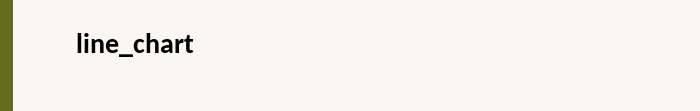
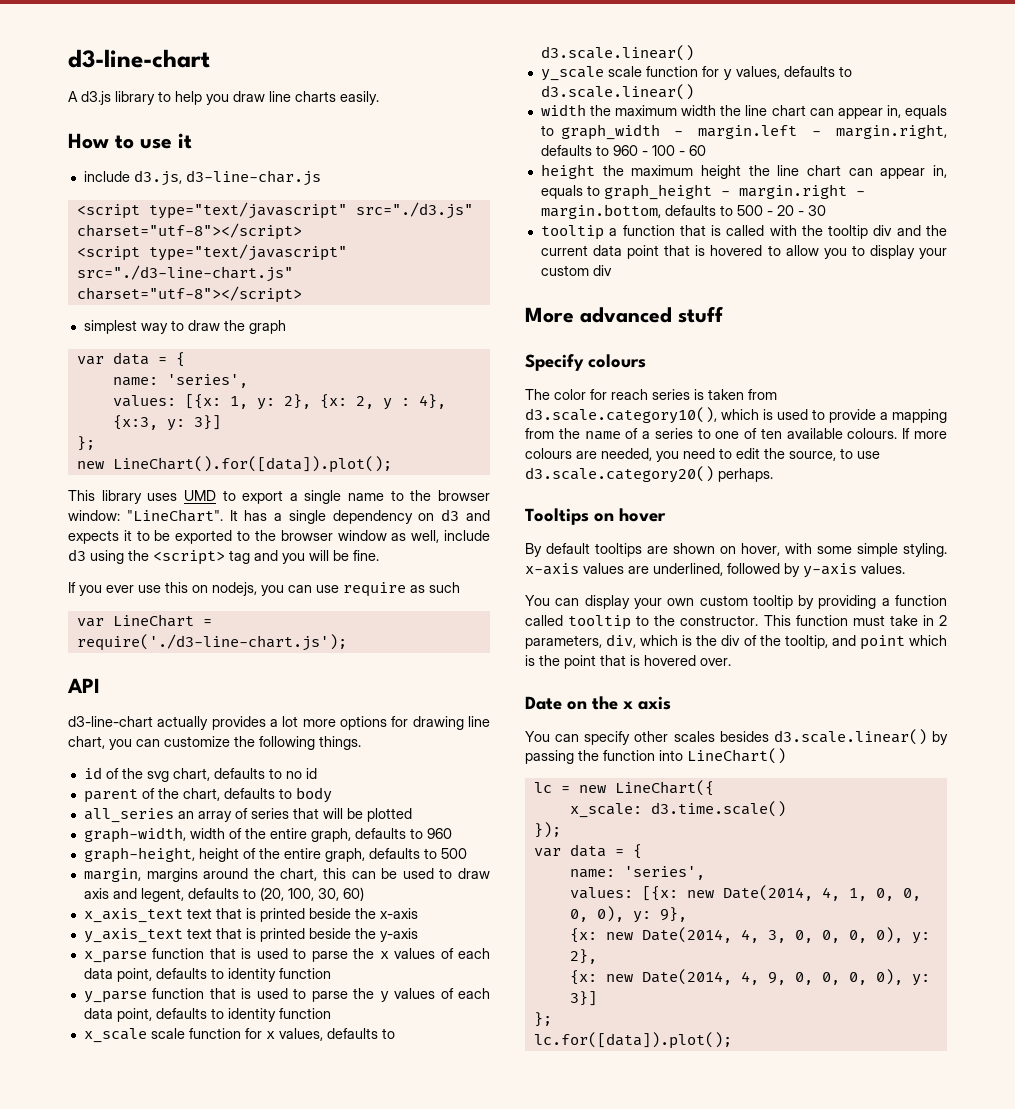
[76,33,194,57] line_chart -> [68,49,210,68] [68,91,379,105] [68,133,192,149] [83,170,321,186] [76,202,473,219] [76,223,302,240] [76,244,347,261] [76,265,293,282] [76,286,302,303] [83,320,286,334] [76,352,185,367] [112,374,248,388] [112,394,446,410] [112,415,221,431] [76,436,95,451] [76,456,392,473] [68,490,490,504] [68,509,490,524] [68,530,490,544] [68,549,379,565] [68,582,460,597] [76,614,212,627] [76,634,347,651] [67,678,100,693] [68,716,490,730] [68,736,361,750] [83,767,317,782] [83,787,332,803] [83,808,412,823] [83,827,452,843] [83,847,467,863] [83,868,491,882] [83,887,364,902] [83,908,418,923] [83,928,418,943] [83,948,490,963] [83,968,331,982] [83,988,490,1003] [83,1008,331,1022] [83,1028,395,1043] [540,45,694,61] [540,66,852,81] [540,84,694,100] [540,104,947,119] [540,124,947,140] [540,145,706,156] [540,164,947,179] [540,184,865,200] [540,204,826,219] [540,225,947,240] [540,245,948,259] [540,265,612,276] [525,306,723,323] [525,354,646,371] [525,389,777,400] [525,407,947,424] [525,428,947,440] [525,448,880,462] [525,466,773,483] [525,508,666,525] [525,543,947,557] [525,563,905,578] [525,595,947,609] [525,615,948,630] [525,634,947,650] [525,655,731,669] [525,696,671,710] [525,729,948,745] [525,748,786,764] [533,780,714,796] [569,801,786,818] [533,822,561,838] [533,844,642,859] [569,866,705,880] [569,885,921,901] [569,906,687,923] [569,927,930,944] [569,949,597,964] [569,969,930,986] [569,991,597,1006] [533,1012,552,1027] [533,1032,732,1049] d3-line-chart // A d3.js library to help you draw line charts easily. // How to use it // include d3.js, d3-line-char.js // <script type="text/javascript" src="./d3.js" charset="utf-8"></script> // <script type="text/javascript" src="./d3-line-chart.js" charset="utf-8"></script> // simplest way to draw the graph // var data = { // name: 'series', // values: [{x: 1, y: 2}, {x: 2, y : 4}, {x:3, y: 3}] // }; // new LineChart().for([data]).plot(); // This library uses UMD to export a single name to the browser window: "LineChart". It has a single dependency on d3 and expects it to be exported to the browser window as well, include d3 using the <script> tag and you will be fine. // If you ever use this on nodejs, you can use require as such // var LineChart = require('./d3-line-chart.js'); // API // d3-line-chart actually provides a lot more options for drawing line chart, you can customize the following things. // id of the svg chart, defaults to no id // parent of the chart, defaults to body // all_series an array of series that will be plotted // graph-width, width of the entire graph, defaults to 960 // graph-height, height of the entire graph, defaults to 500 // margin, margins around the chart, this can be used to draw axis and legent, defaults to (20, 100, 30, 60) // x_axis_text text that is printed beside the x-axis // y_axis_text text that is printed beside the y-axis // x_parse function that is used to parse the x values of each data point, defaults to identity function // y_parse function that is used to parse the y values of each data point, defaults to identity function // x_scale scale function for x values, defaults to d3.scale.linear() // y_scale scale function for y values, defaults to d3.scale.linear() // width the maximum width the line chart can appear in, equals to graph_width - margin.left - margin.right, defaults to 960 - 100 - 60 // height the maximum height the line chart can appear in, equals to graph_height - margin.right - margin.bottom, defaults to 500 - 20 - 30 // tooltip a function that is called with the tooltip div and the current data point that is hovered to allow you to display your custom div // More advanced stuff // Specify colours // The color for reach series is taken from d3.scale.category10(), which is used to provide a mapping from the name of a series to one of ten available colours. If more colours are needed, you need to edit the source, to use d3.scale.category20() perhaps. // Tooltips on hover // By default tooltips are shown on hover, with some simple styling. x-axis values are underlined, followed by y-axis values. // You can display your own custom tooltip by providing a function called tooltip to the constructor. This function must take in 2 parameters, div, which is the div of the tooltip, and point which is the point that is hovered over. // Date on the x axis // You can specify other scales besides d3.scale.linear() by passing the function into LineChart() // lc = new LineChart({ // x_scale: d3.time.scale() // }); // var data = { // name: 'series', // values: [{x: new Date(2014, 4, 1, 0, 0, 0, 0), y: 9}, // {x: new Date(2014, 4, 3, 0, 0, 0, 0), y: 2}, // {x: new Date(2014, 4, 9, 0, 0, 0, 0), y: 3}] // }; // lc.for([data]).plot();

